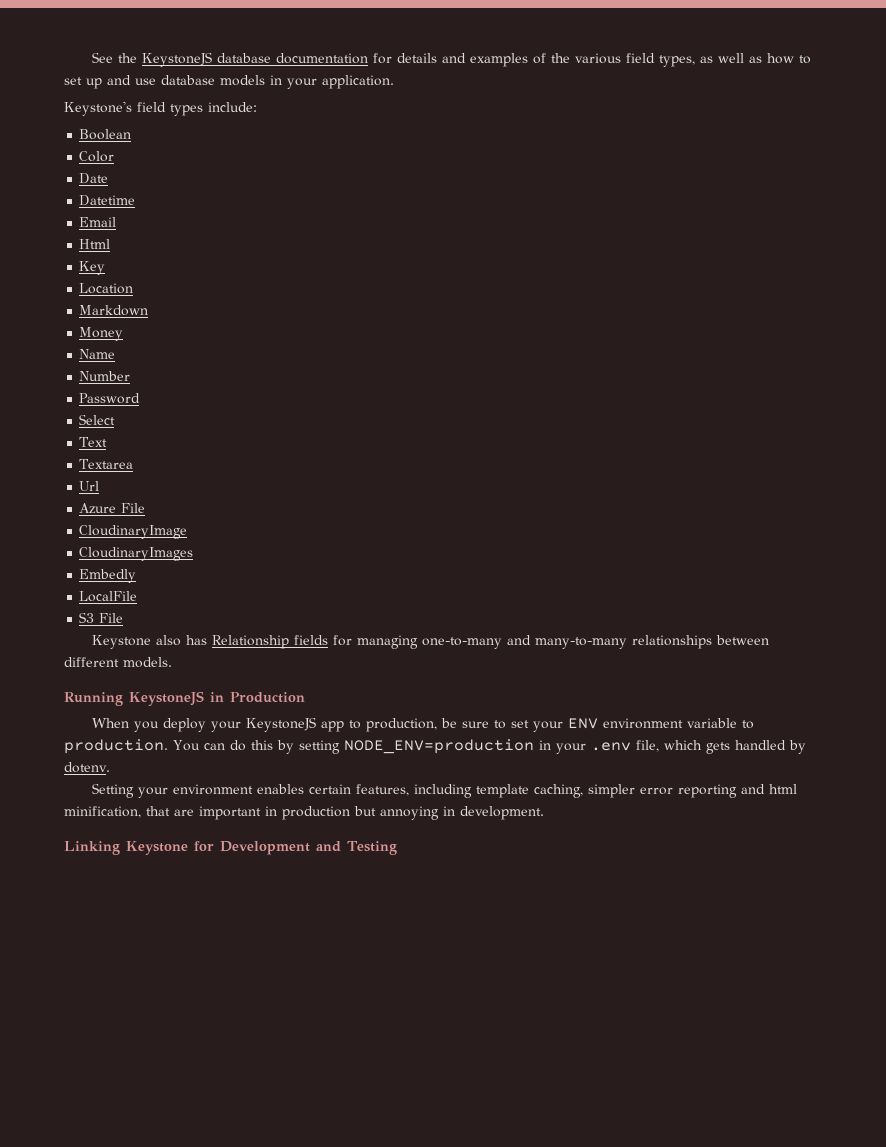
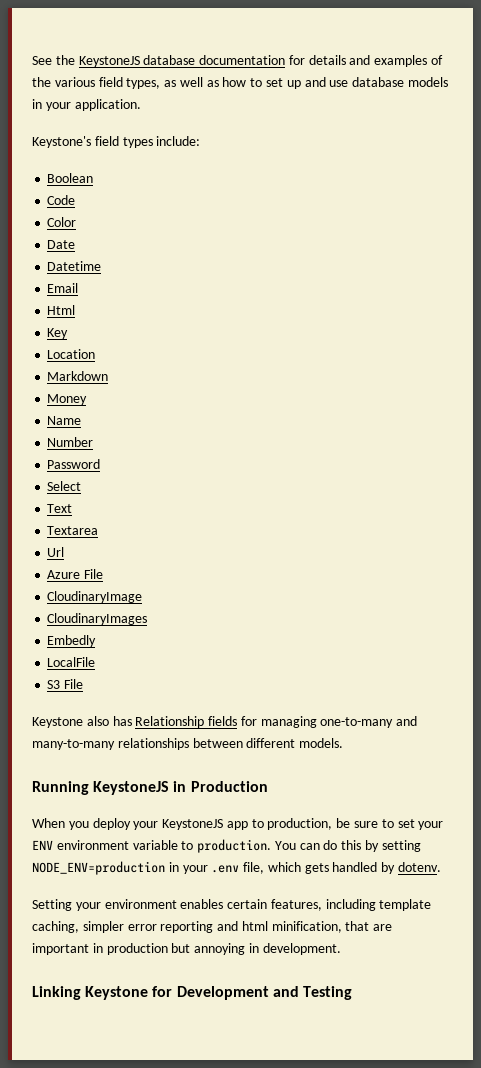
(132, 134) none -> [47,195,76,205] // Code

